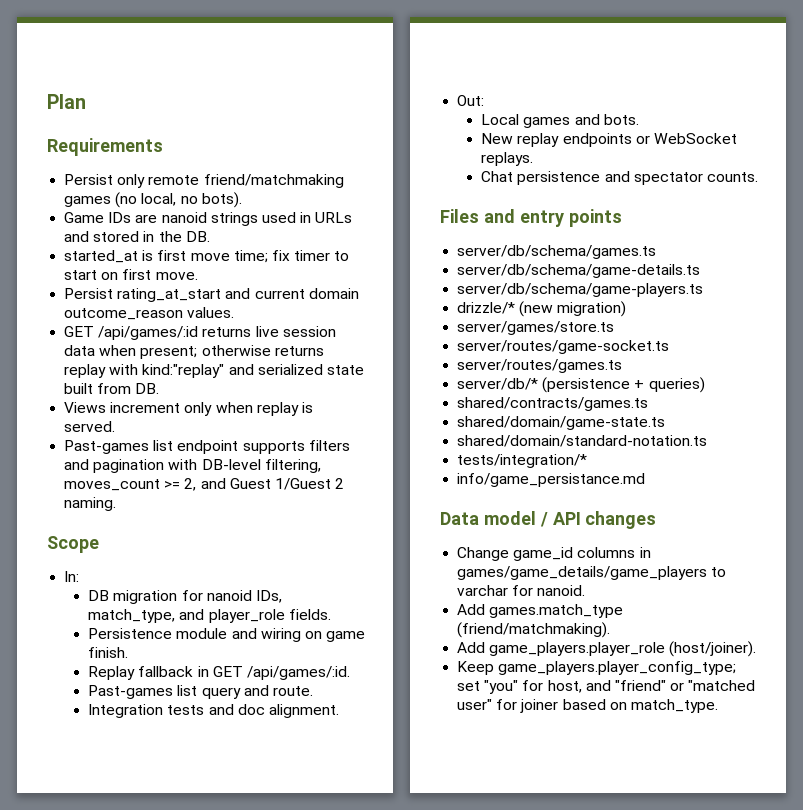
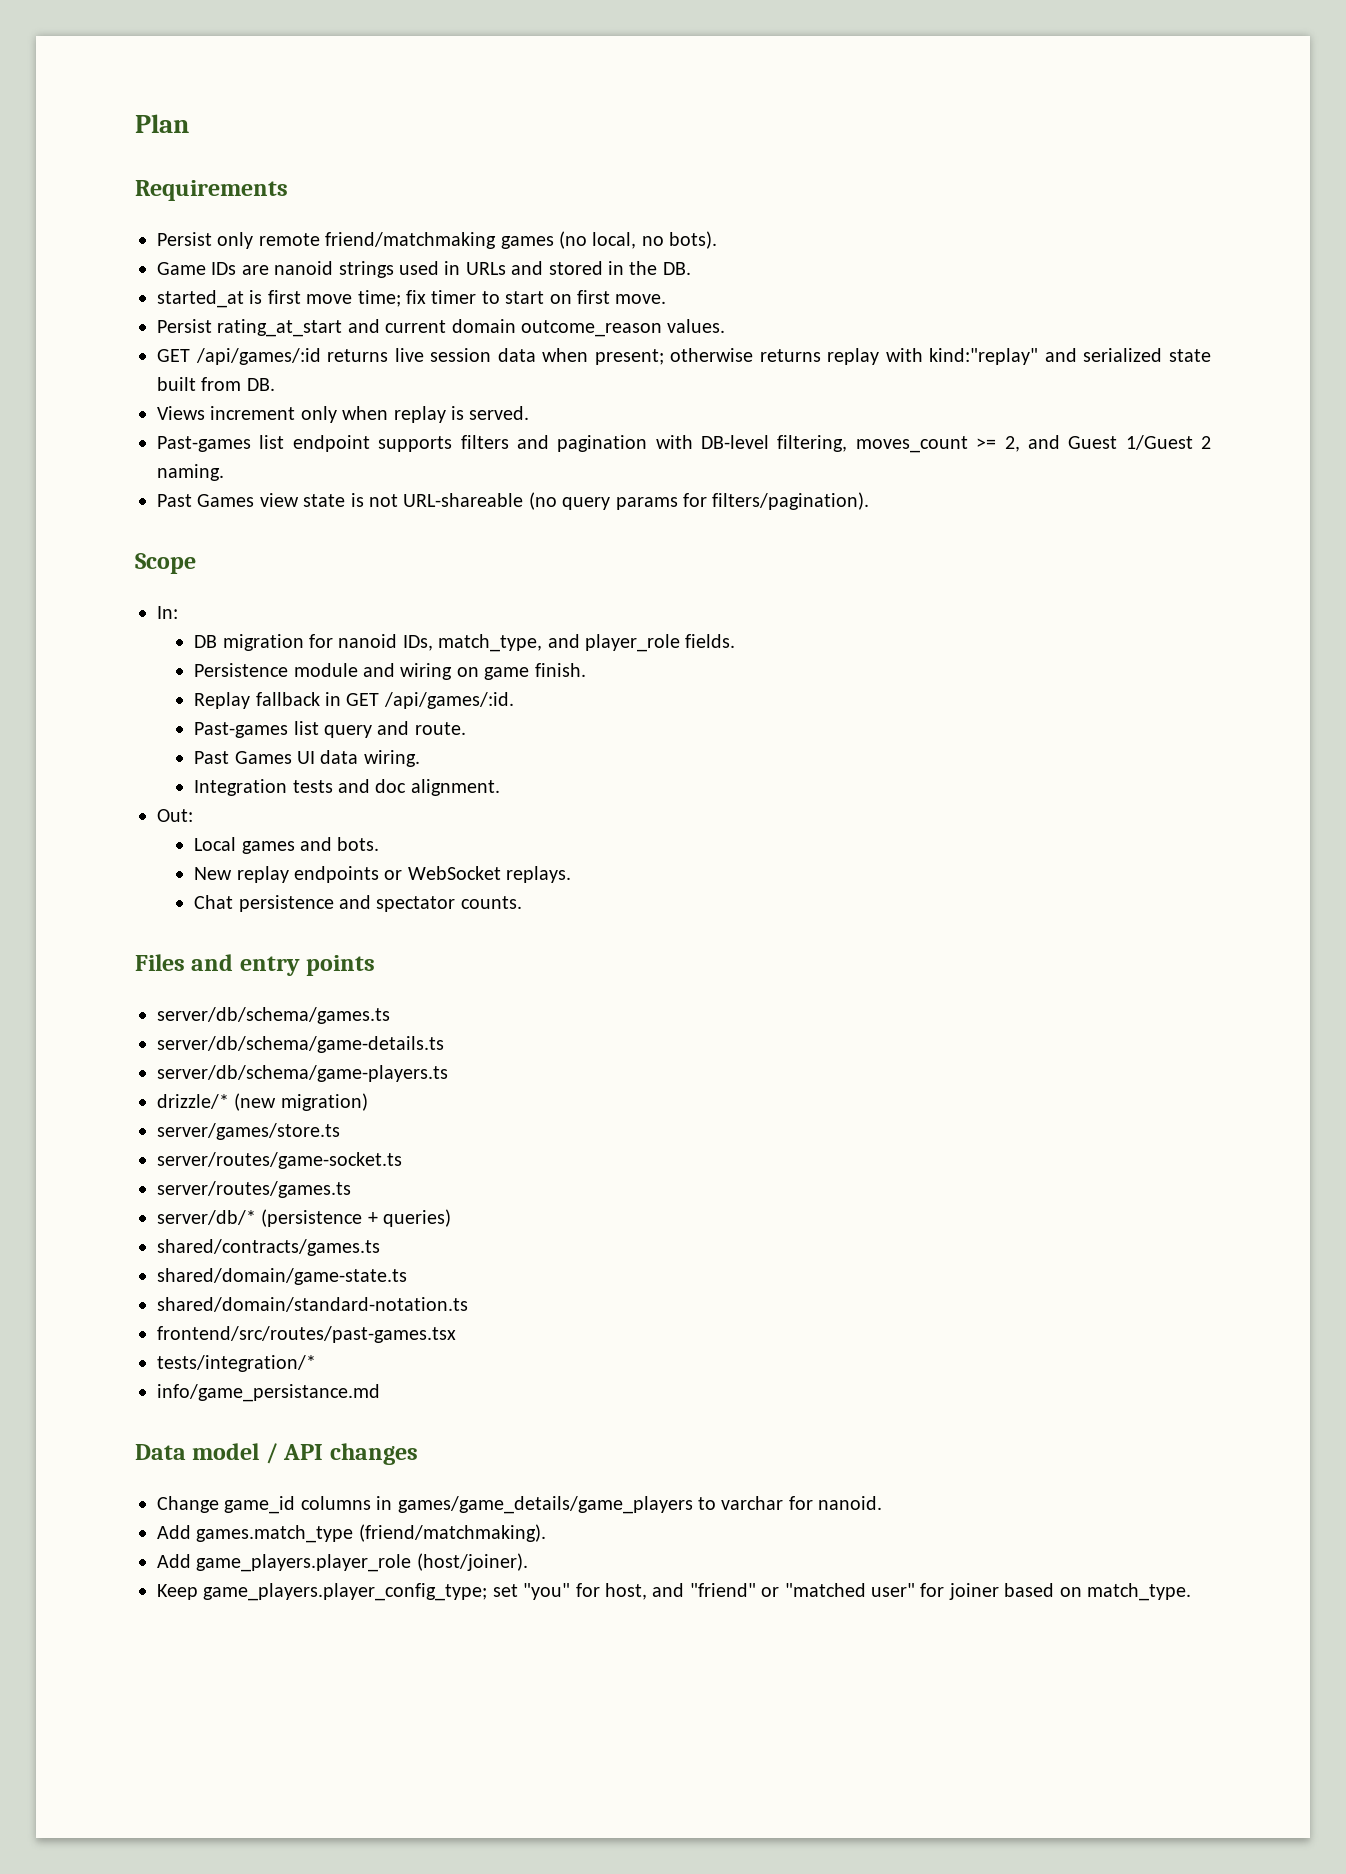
(117, 504) none -> [157,492,870,510] // Past Games view state is not URL-shareable (no query params for filters/pagination).
(313, 691) none -> [194,750,420,767] // Past Games UI data wiring.
(708, 441) none -> [157,1326,456,1343] // frontend/src/routes/past-games.tsx

